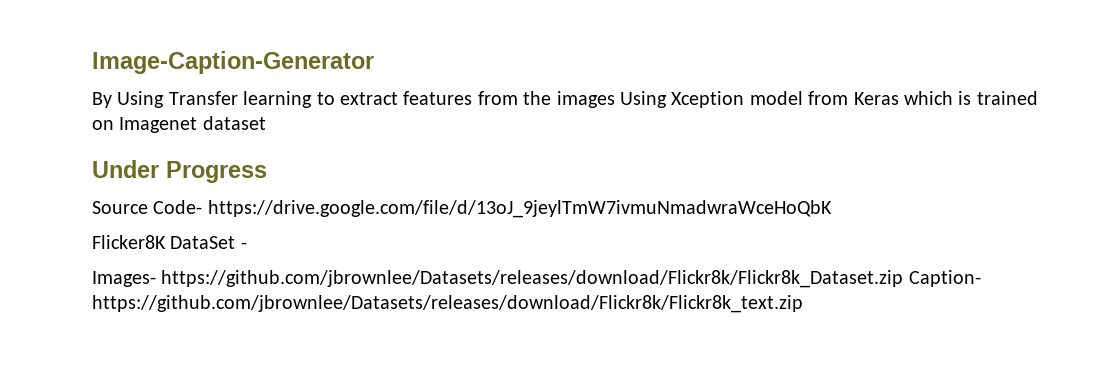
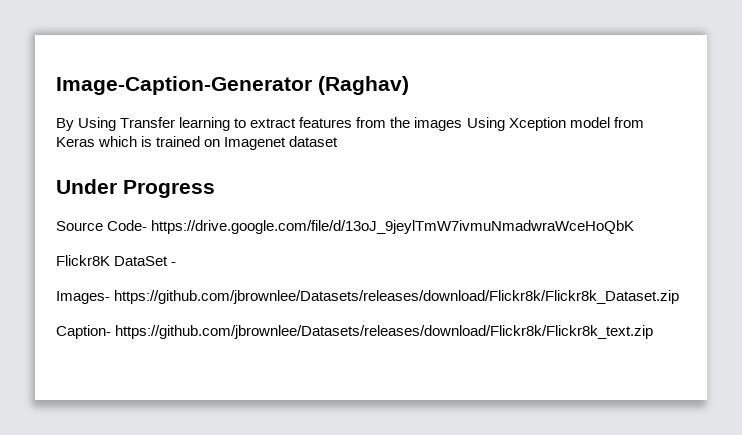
(374, 62) none -> [318,76,409,95] (Raghav)
[92,235,166,249] Flicker8K -> [56,255,110,266] Flickr8K
(904, 279) none -> (680, 297) //

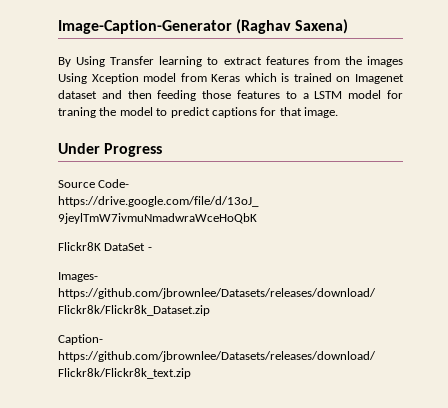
[318,76,409,95] (Raghav) -> [236,19,349,34] (Raghav Saxena)
(339, 141) none -> [101,90,404,101] [58,107,338,118] and then feeding those features to a LSTM model for traning the model to predict captions for that image.

